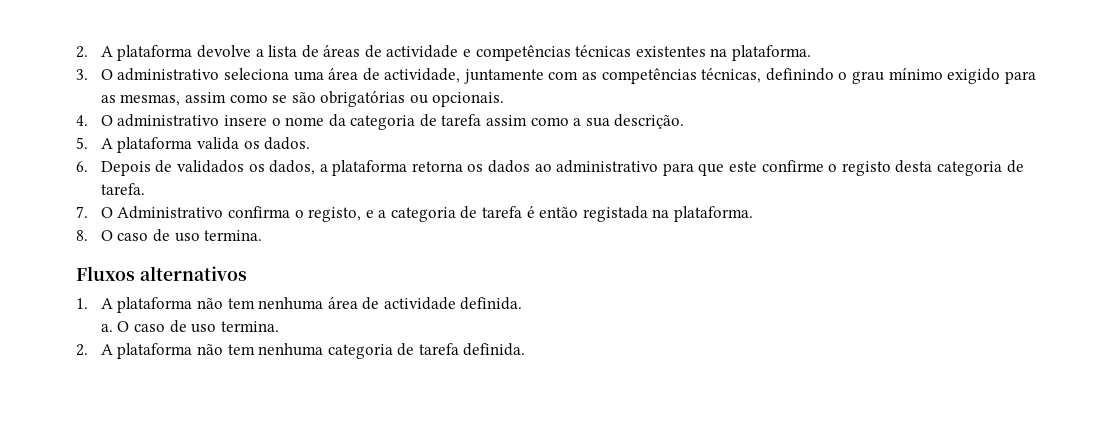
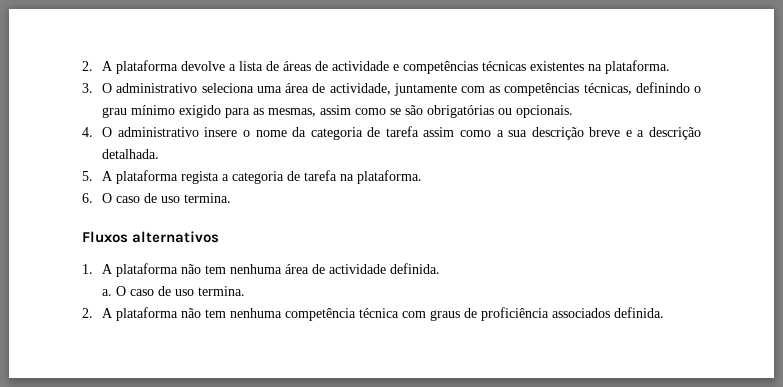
[614,114,685,129] [76,137,311,153] [76,160,1024,176] [100,183,145,195] [76,206,374,222] descrição. // 5. A plataforma valida os dados. // 6. Depois de validados os dados, a plataforma retorna os dados ao administrativo para que este confirme o registo desta categoria de tarefa. // 7. O Administrativo confirma o registo, e -> [531,127,701,140] [102,149,160,159] [82,170,220,184] descrição breve e a descrição detalhada. // 5. A plataforma regista
[526,206,754,222] [76,230,88,241] é então registada na plataforma. // 8. -> [340,170,423,184] [82,193,93,203] na plataforma. // 6.
[327,343,459,359] categoria de tarefa -> [285,307,611,321] competência técnica com graus de proficiência associados

